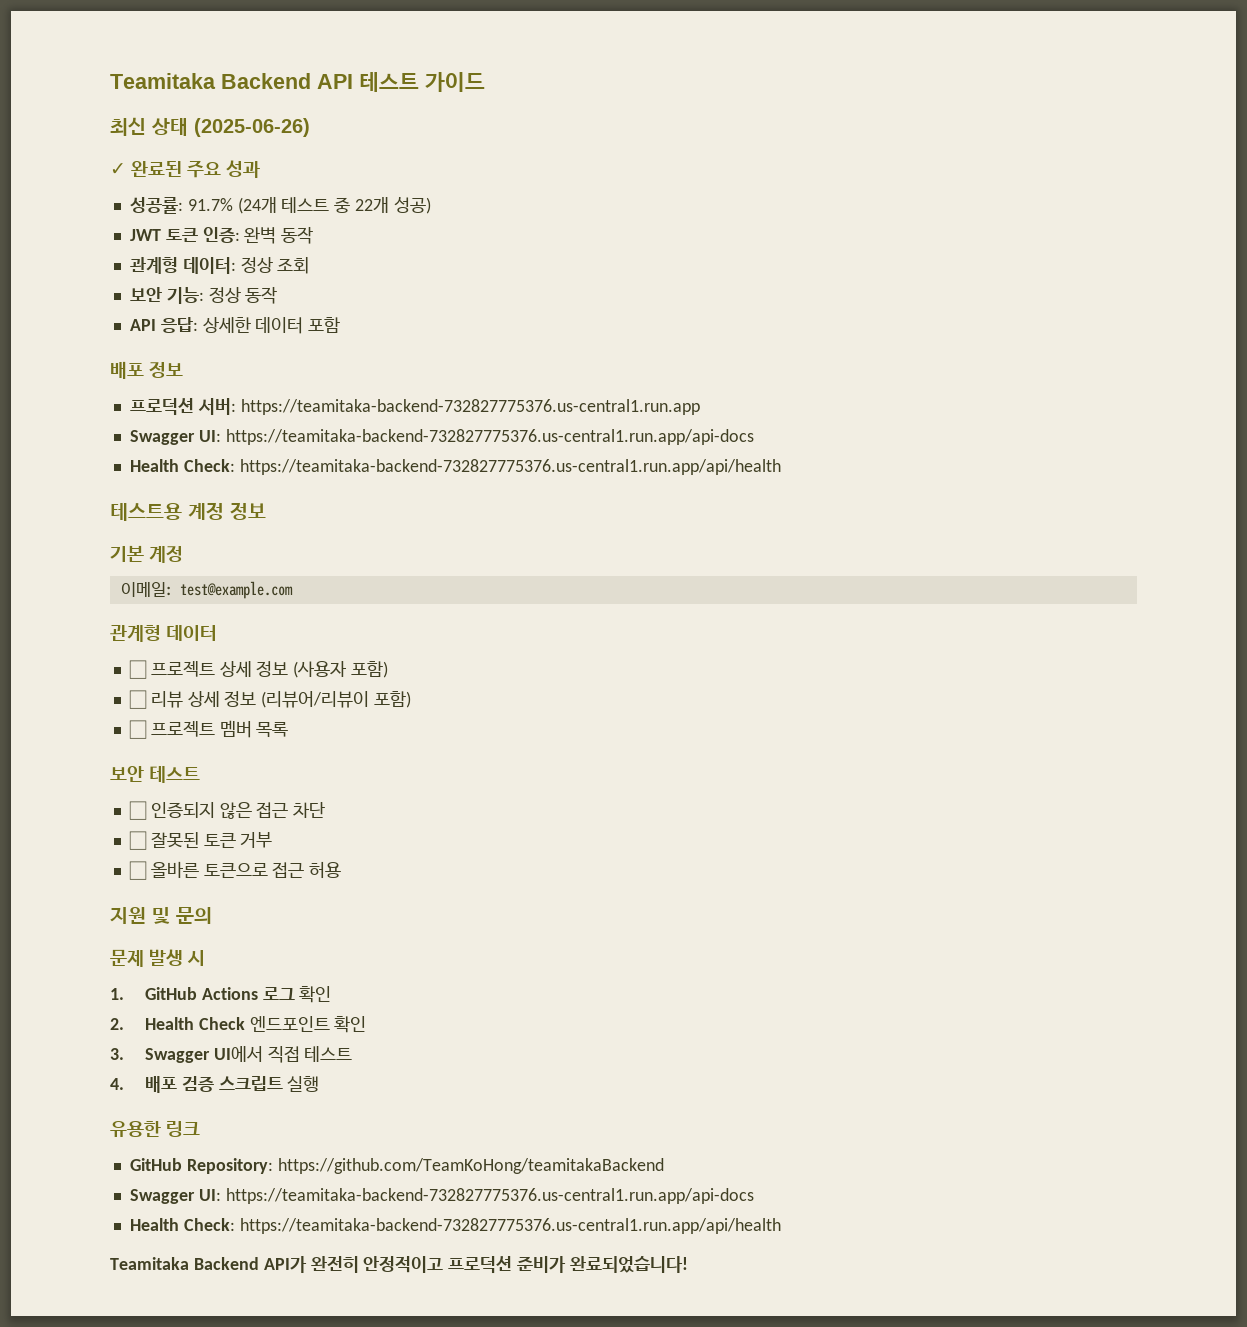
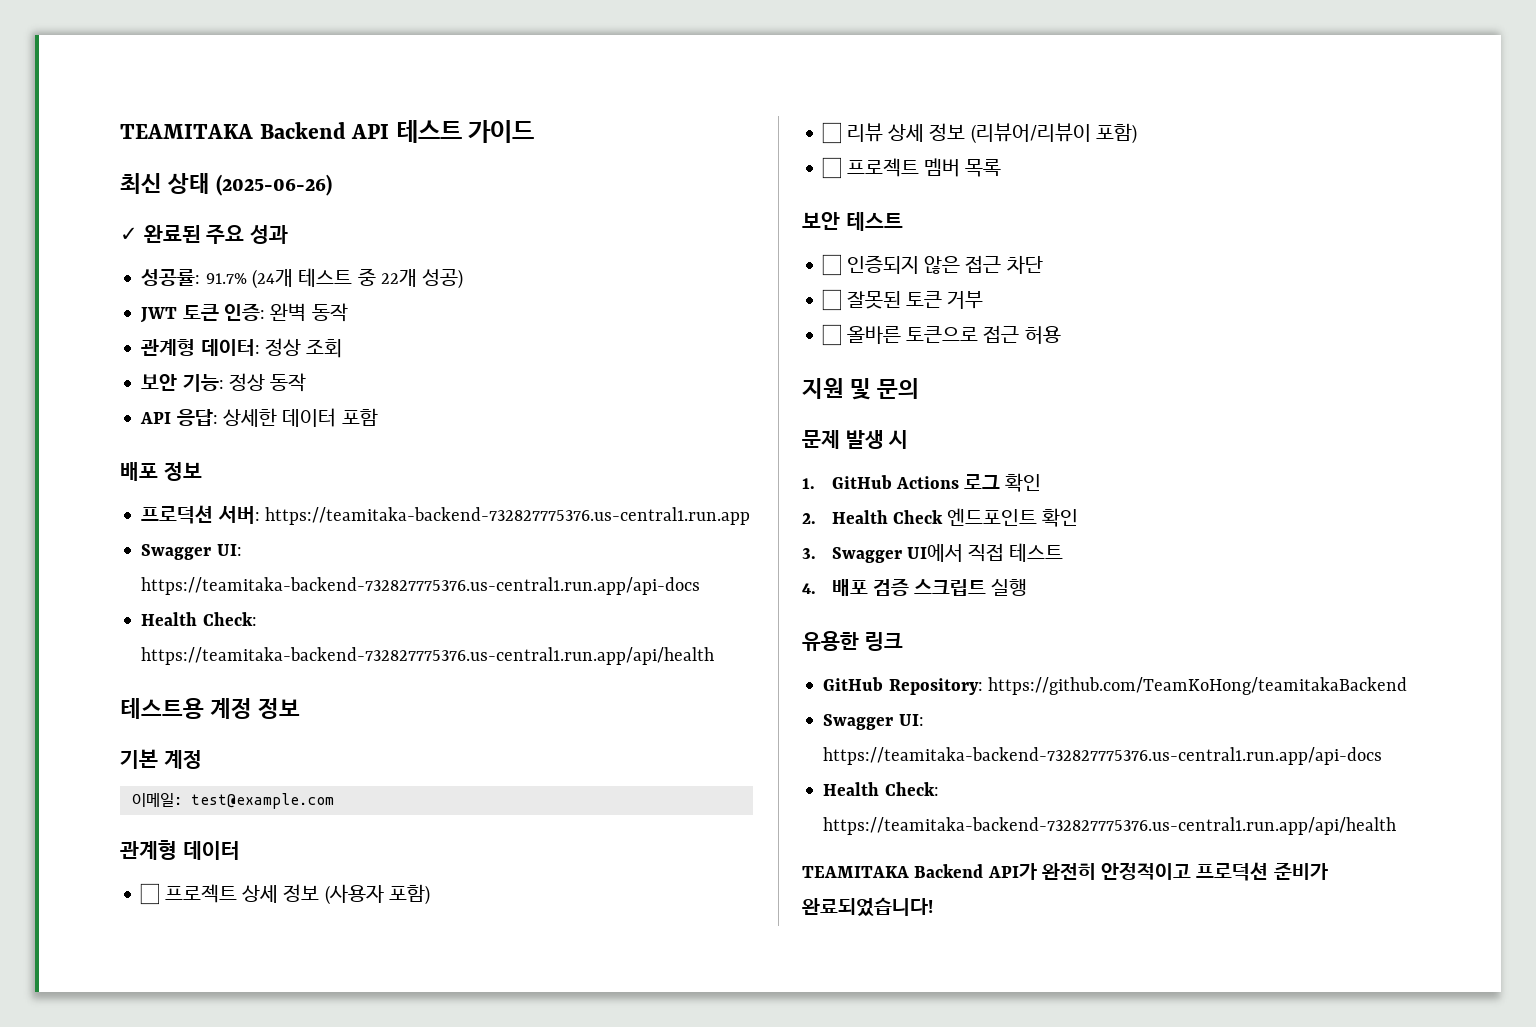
[110,73,216,89] Teamitaka -> [120,124,253,139] TEAMITAKA
[110,1257,189,1270] Teamitaka -> [802,866,909,878] TEAMITAKA

